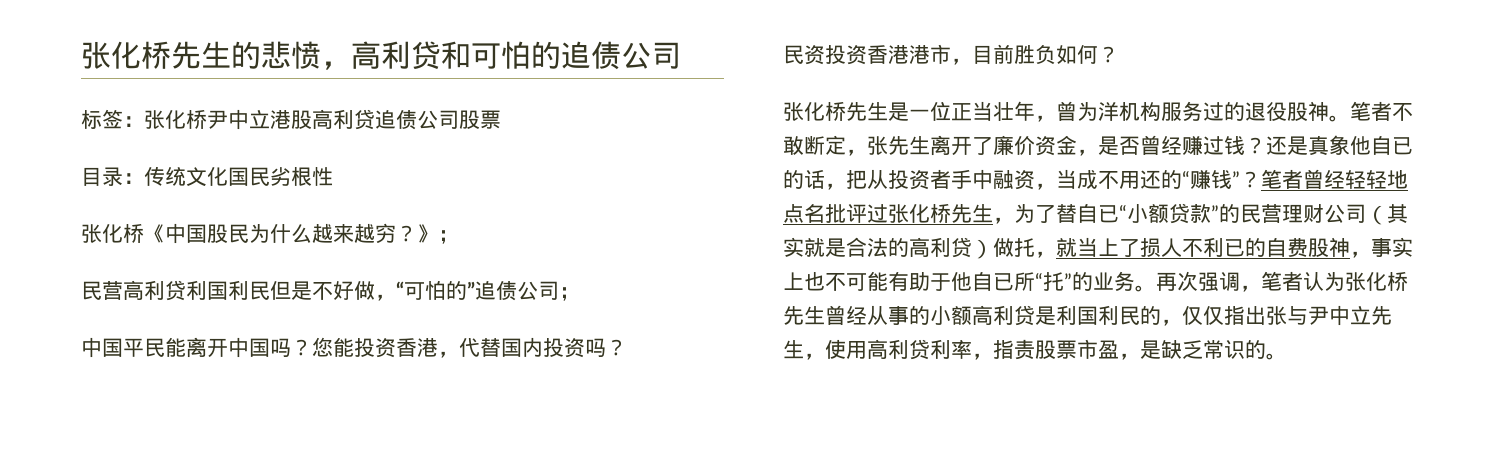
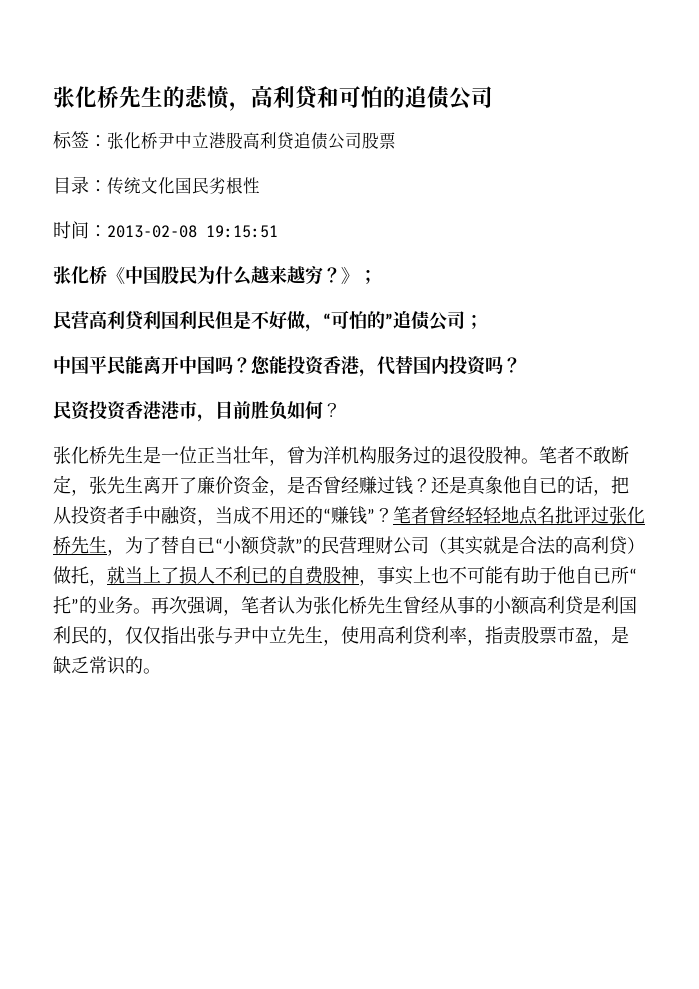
(333, 176) none -> [53,221,278,239] // 时间：2013-02-08 19:15:51

